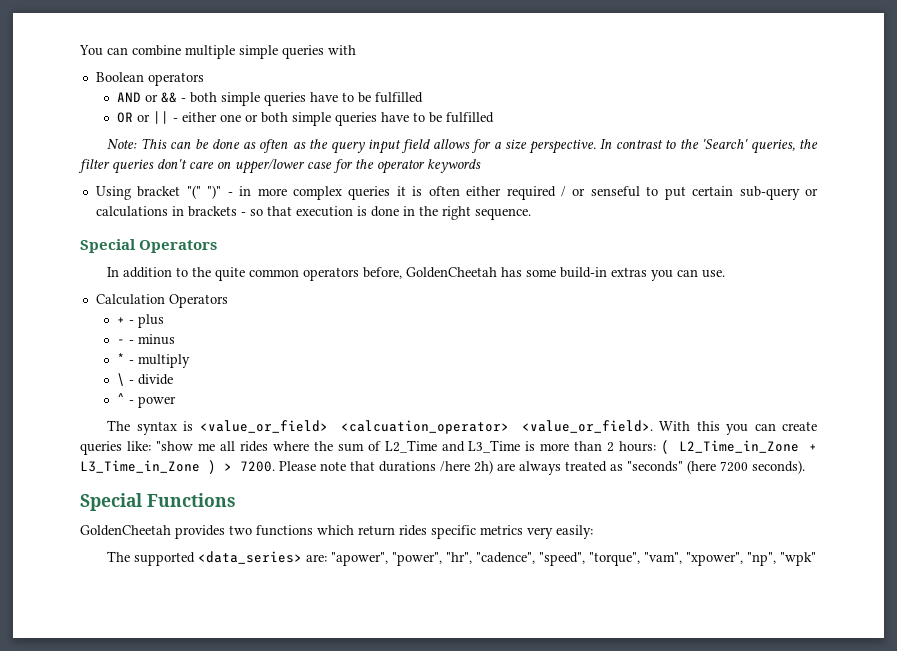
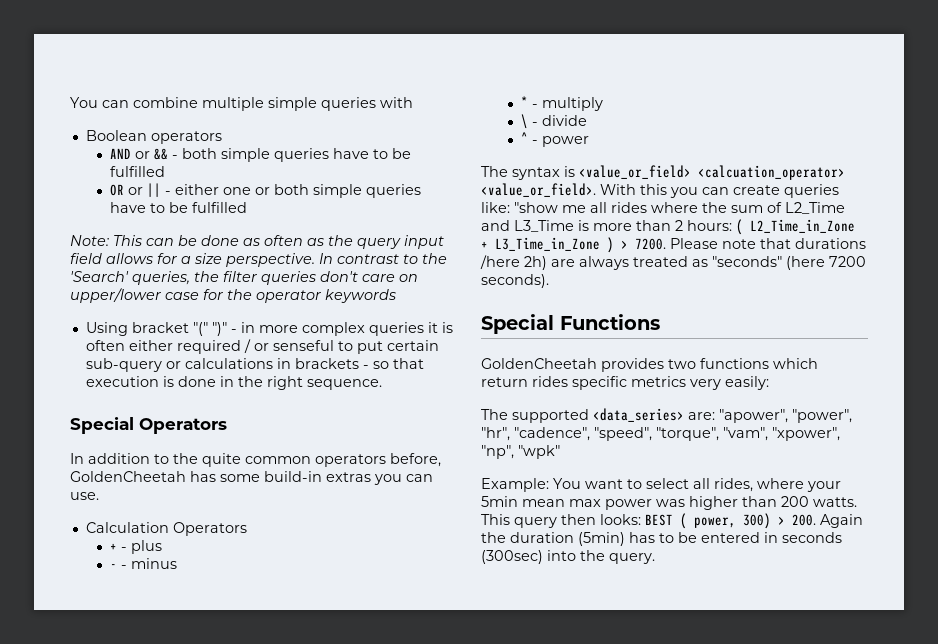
(817, 559) none -> [481,478,841,492] [481,496,857,510] [481,513,863,529] [481,532,842,546] [481,550,655,564] // Example: You want to select all rides, where your 5min mean max power was higher than 200 watts. This query then looks: BEST ( power, 300) > 200. Again the duration (5min) has to be entered in seconds (300sec) into the query.

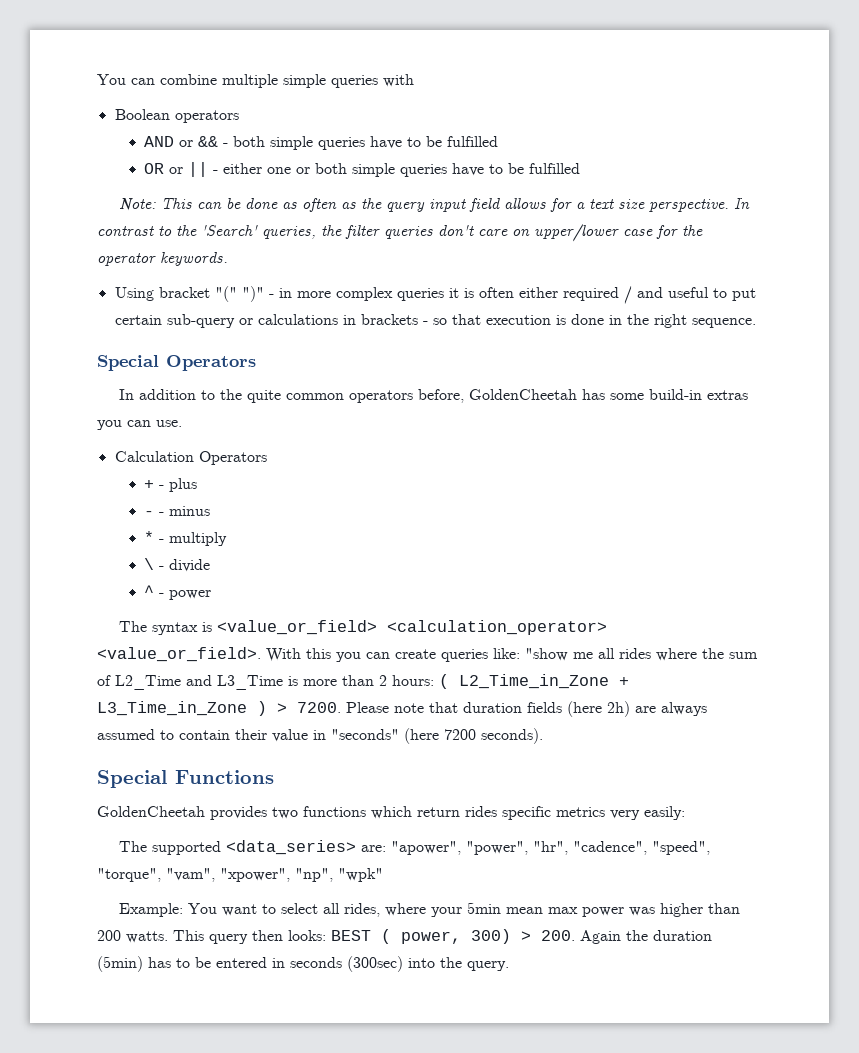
(191, 260) none -> [589,199,615,209] text
[325,289,396,303] keywords -> [160,252,228,266] keywords.
[253,340,334,351] or senseful -> [636,287,709,298] and useful
[698,165,845,180] <calcuation_operator> -> [387,620,608,635] <calculation_operator>
[795,238,866,249] [480,255,708,270] durations /here 2h) are always treated as -> [463,701,707,717] [97,729,326,742] duration fields (here 2h) are always assumed to contain their value in

